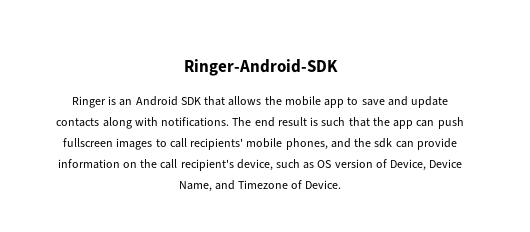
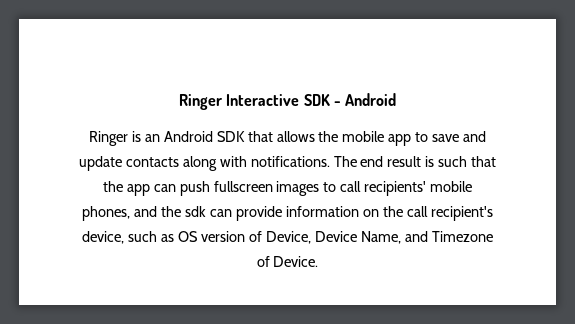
[183,59,338,76] Ringer-Android-SDK -> [178,93,397,110] Ringer Interactive SDK - Android

